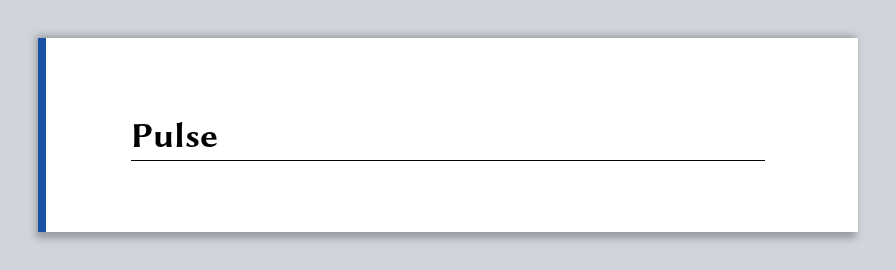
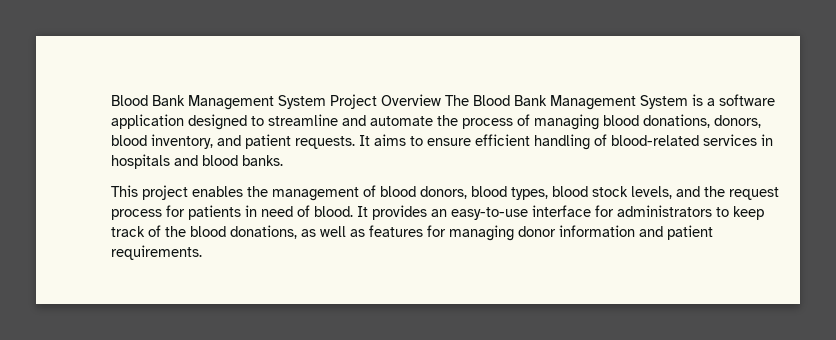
[131,122,218,147] Pulse -> [111,94,775,110] [111,114,761,130] [111,134,773,150] [111,154,283,169] [111,185,779,201] [111,205,764,220] [111,225,713,241] [111,245,202,260] Blood Bank Management System Project Overview The Blood Bank Management System is a software application designed to streamline and automate the process of managing blood donations, donors, blood inventory, and patient requests. It aims to ensure efficient handling of blood-related services in hospitals and blood banks. // This project enables the management of blood donors, blood types, blood stock levels, and the request process for patients in need of blood. It provides an easy-to-use interface for administrators to keep track of the blood donations, as well as features for managing donor information and patient requirements.

